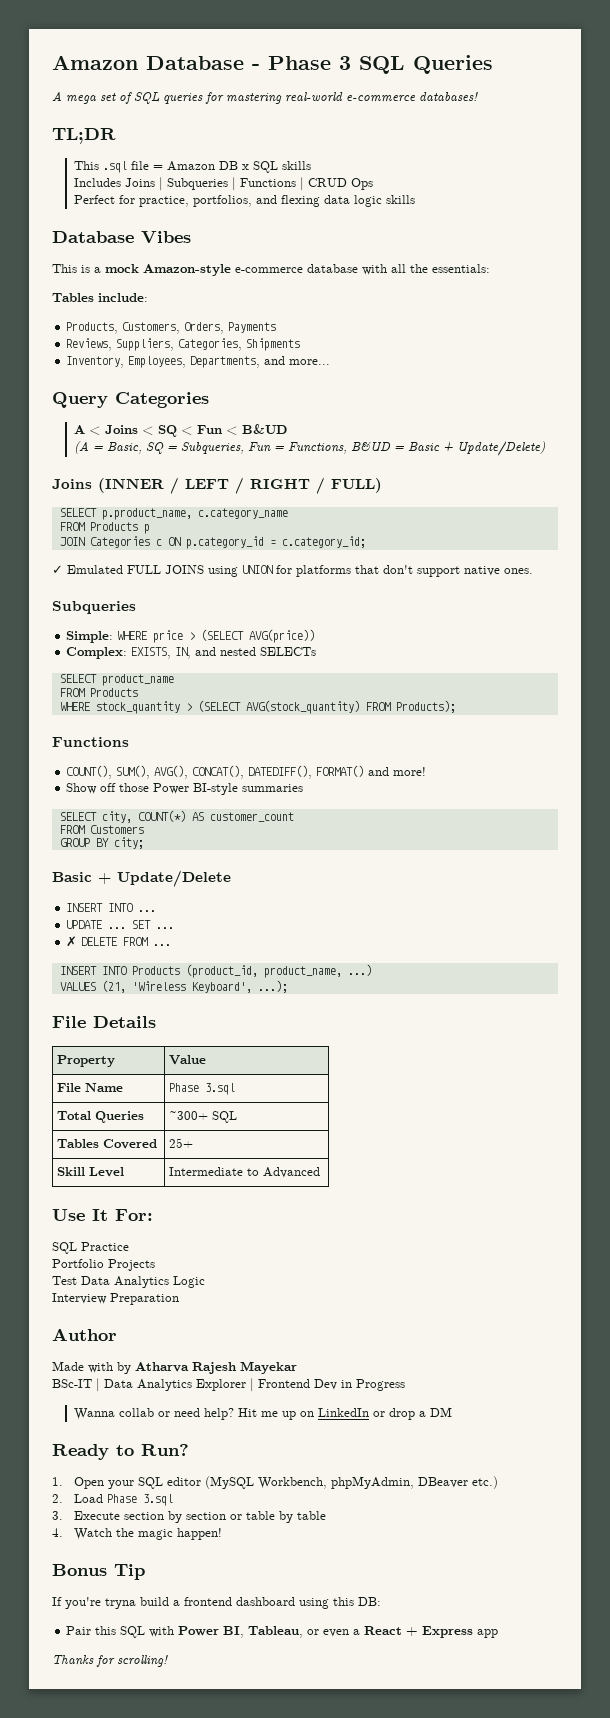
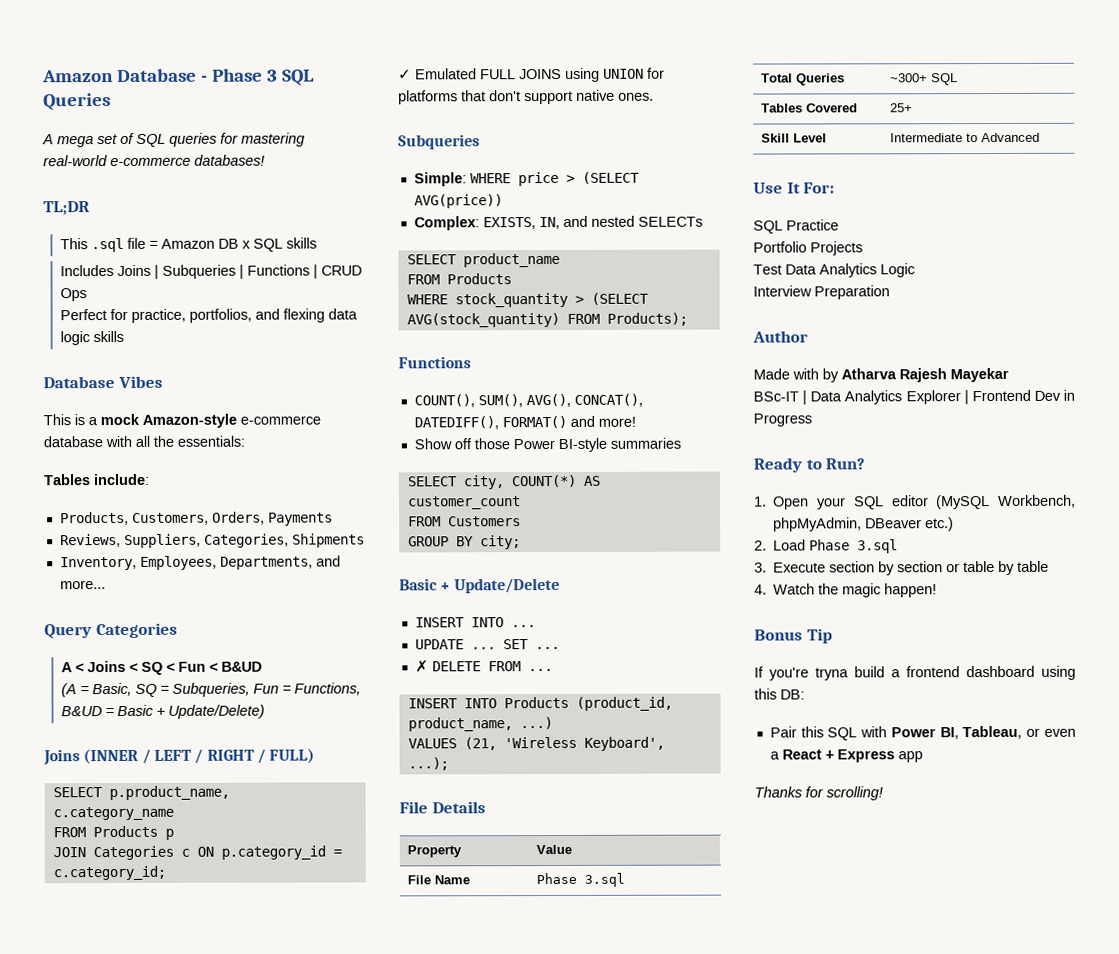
[73,1407,452,1420] // Wanna collab or need help? Hit me up on LinkedIn or drop a DM -> (812, 420) none

